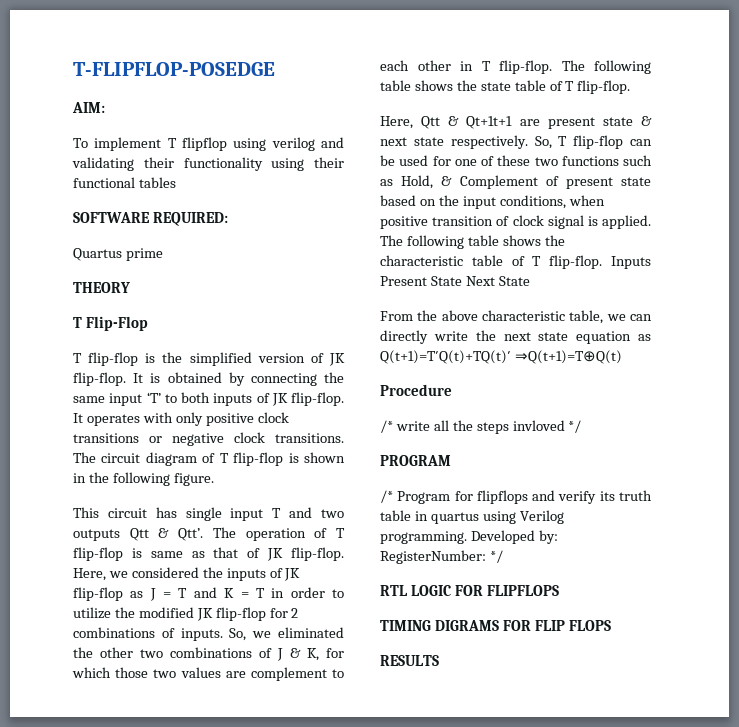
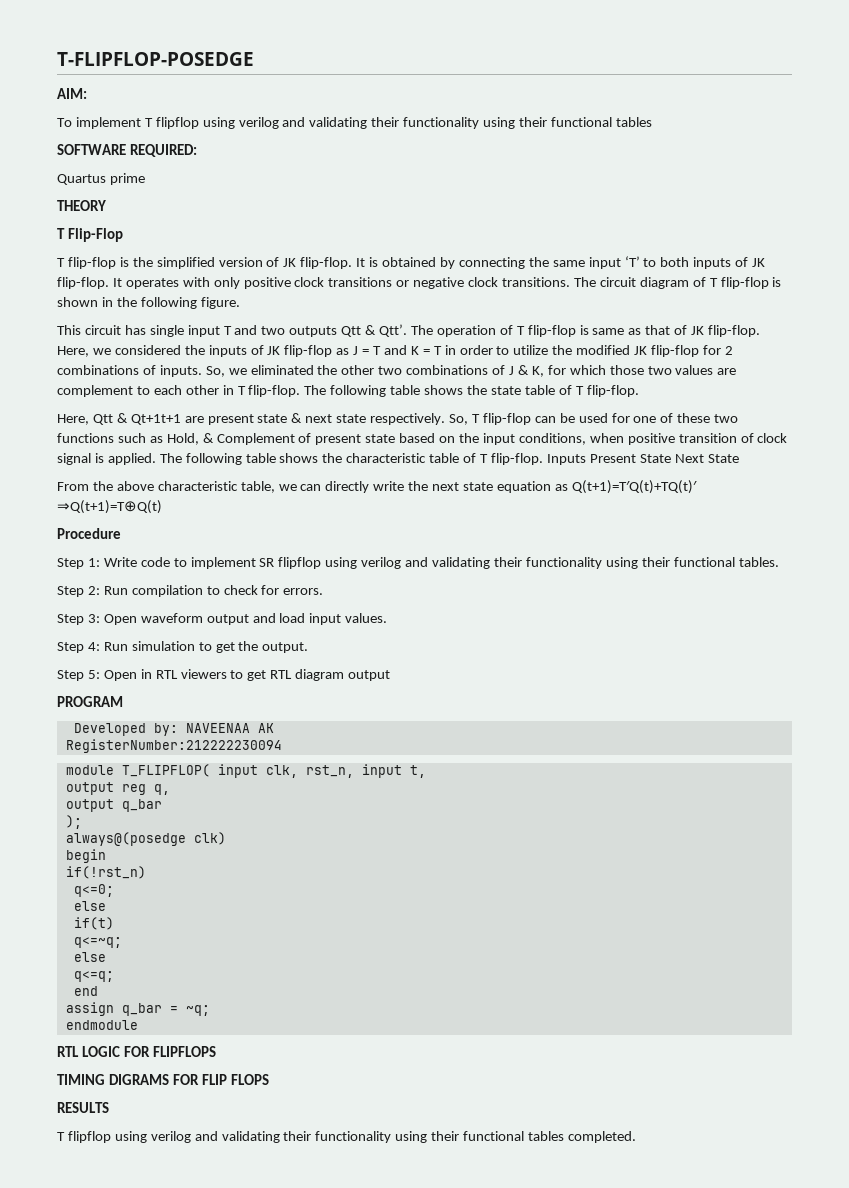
[380,420,582,434] [380,455,451,466] [380,490,652,504] [380,510,564,524] [380,530,558,544] [380,550,503,564] /* write all the steps invloved */ // PROGRAM // /* Program for flipflops and verify its truth table in quartus using Verilog programming. Developed by: RegisterNumber: */ -> [57,557,779,569] [57,585,324,597] [57,613,388,625] [57,641,309,653] [57,669,391,681] [57,696,123,707] [73,723,274,736] [65,739,282,753] [65,764,426,778] [65,782,170,795] [65,799,162,812] [65,815,82,829] [65,832,226,846] [65,849,106,863] [65,866,146,879] [73,884,114,897] [73,901,106,911] [73,917,114,930] [73,937,122,948] [73,952,106,962] [73,971,114,982] [73,986,98,996] [65,1002,210,1016] [65,1020,138,1030] Step 1: Write code to implement SR flipflop using verilog and validating their functionality using their functional tables. // Step 2: Run compilation to check for errors. // Step 3: Open waveform output and load input values. // Step 4: Run simulation to get the output. // Step 5: Open in RTL viewers to get RTL diagram output // PROGRAM // Developed by: NAVEENAA AK // RegisterNumber:212222230094 // module T_FLIPFLOP( input clk, rst_n, input t, // output reg q, // output q_bar // ); // always@(posedge clk) // begin // if(!rst_n) // q<=0; // else // if(t) // q<=~q; // else // q<=q; // end // assign q_bar = ~q; // endmodule
(439, 660) none -> [57,1131,636,1143] // T flipflop using verilog and validating their functionality using their functional tables completed.

